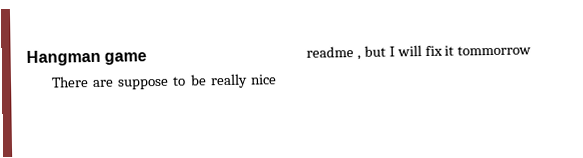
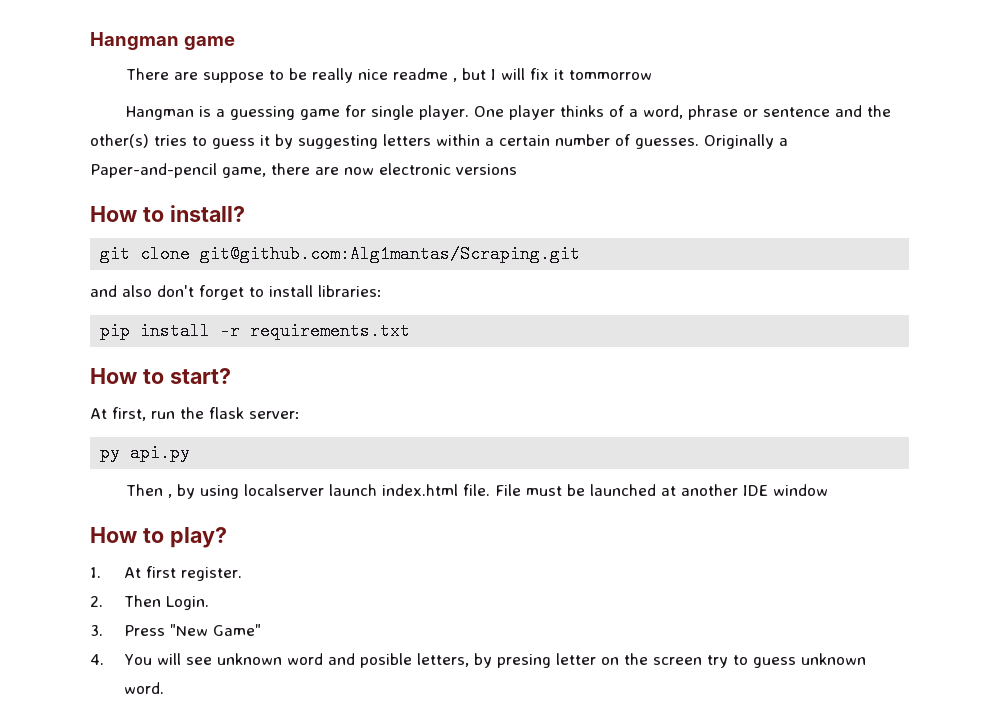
(532, 50) none -> [125,105,891,120] [90,134,788,149] [90,163,517,178] [90,205,245,222] [100,245,581,263] [90,285,382,300] [100,322,411,340] [90,368,231,384] [90,407,300,421] [100,444,191,462] [125,484,828,499] [90,527,227,548] [90,566,242,581] [90,595,209,610] [90,624,261,636] [90,653,866,668] [123,682,164,694] // Hangman is a guessing game for single player. One player thinks of a word, phrase or sentence and the other(s) tries to guess it by suggesting letters within a certain number of guesses. Originally a Paper-and-pencil game, there are now electronic versions // How to install? // git clone git@github.com:Alg1mantas/Scraping.git // and also don't forget to install libraries: // pip install -r requirements.txt // How to start? // At first, run the flask server: // py api.py // Then , by using localserver launch index.html file. File must be launched at another IDE window // How to play? // 1. At first register. // 2. Then Login. // 3. Press "New Game" // 4. You will see unknown word and posible letters, by presing letter on the screen try to guess unknown word.

